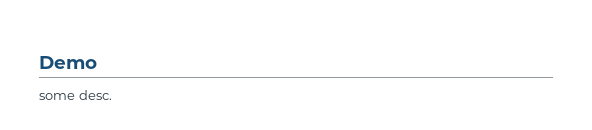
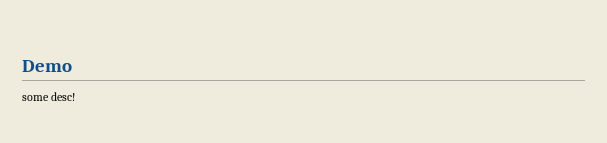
[78,90,112,100] desc. -> [51,92,76,101] desc!

